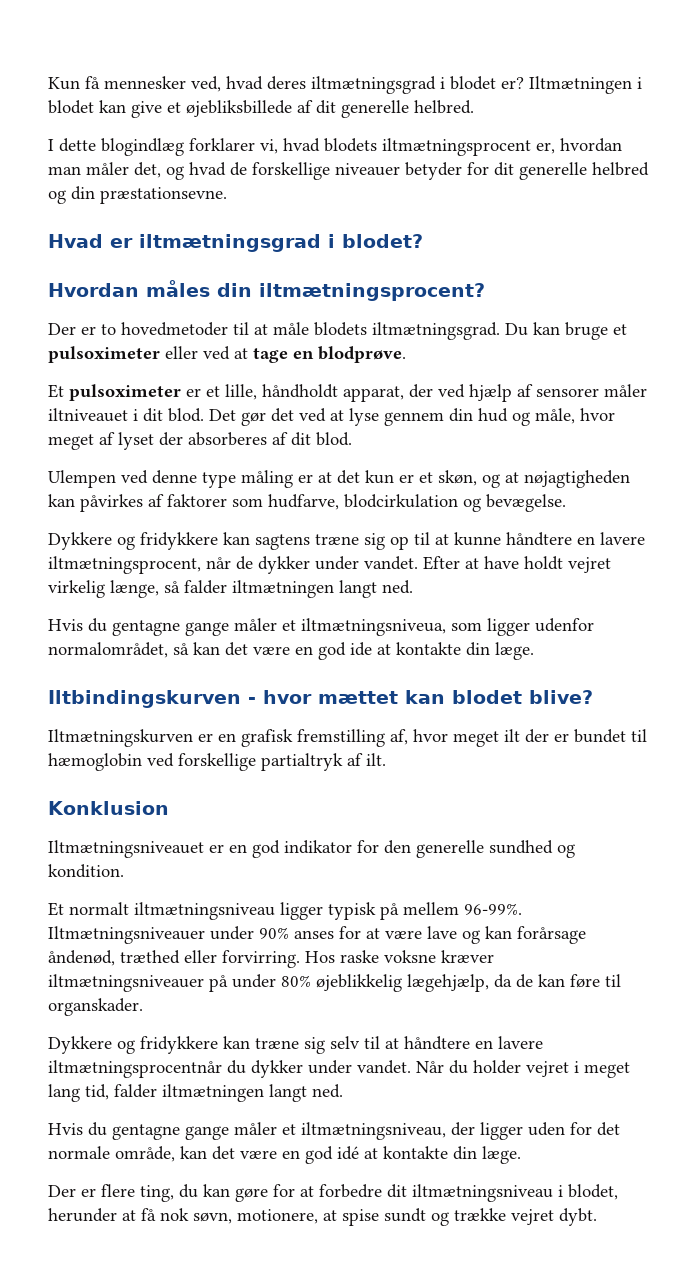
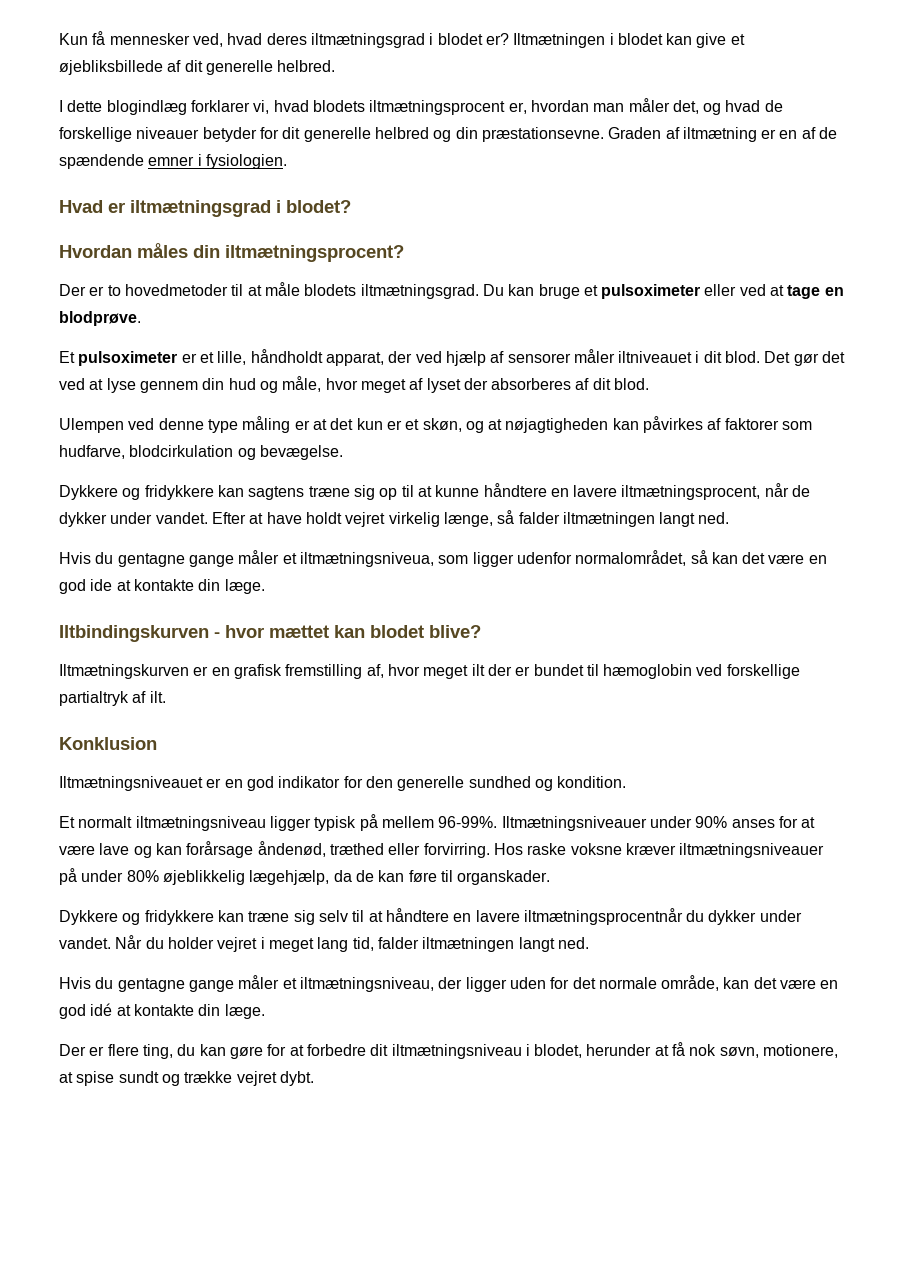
(227, 195) none -> [608,127,838,142] [59,154,287,169] Graden af iltmætning er en af de spændende emner i fysiologien.

